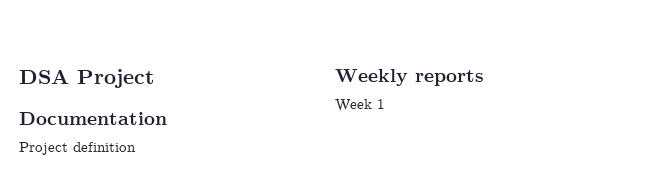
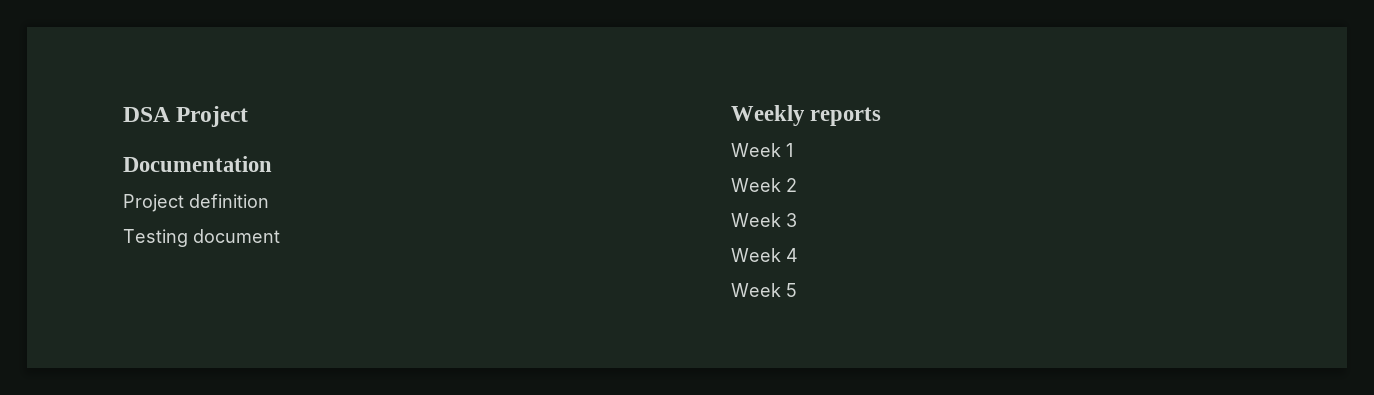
(136, 147) none -> [123,229,280,247] // Testing document
(385, 104) none -> [731,178,797,192] [731,213,797,227] [731,248,798,262] [731,283,797,297] // Week 2 // Week 3 // Week 4 // Week 5

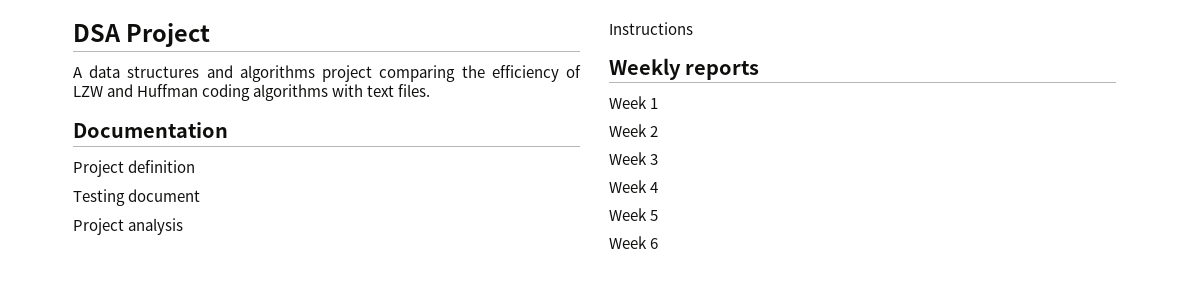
(249, 116) none -> [73,65,581,82] [73,84,431,101] // A data structures and algorithms project comparing the efficiency of LZW and Huffman coding algorithms with text files.
(280, 236) none -> [73,218,184,235] [609,22,693,35] // Project analysis // Instructions
(797, 290) none -> [609,236,659,249] // Week 6

